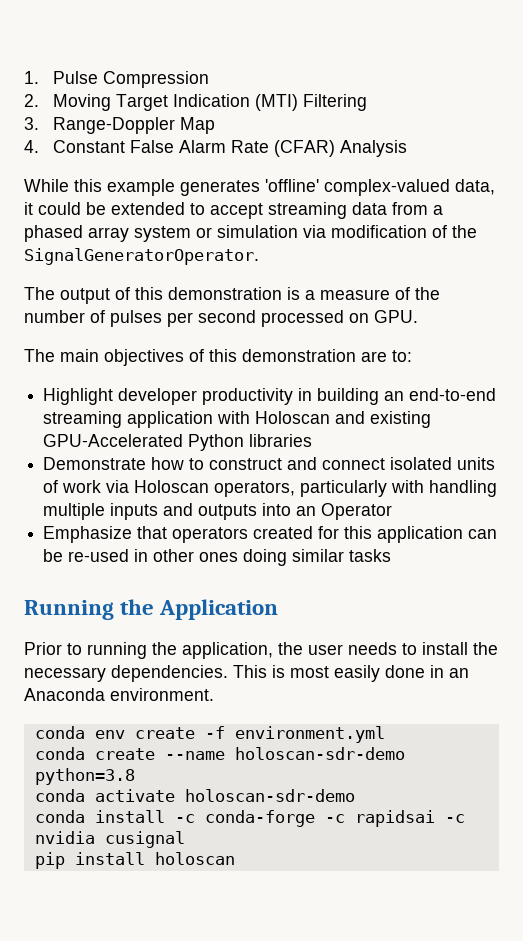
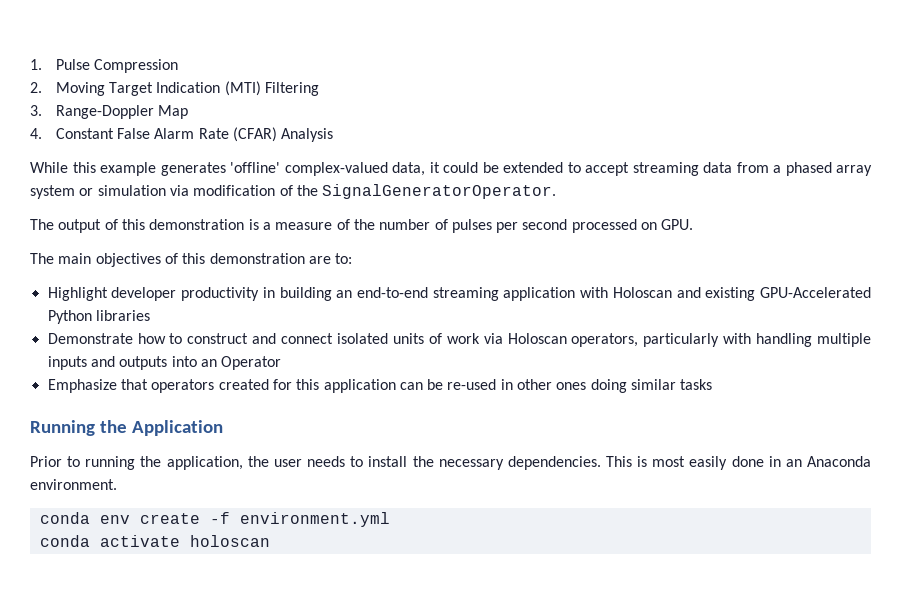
[94,747,405,760] [34,768,135,785] [34,789,355,802] [34,810,465,827] [34,831,185,848] [34,852,145,869] create --name holoscan-sdr-demo python=3.8 // conda activate holoscan-sdr-demo // conda install -c conda-forge -c rapidsai -c nvidia cusignal // pip install -> [99,535,180,547] activate

